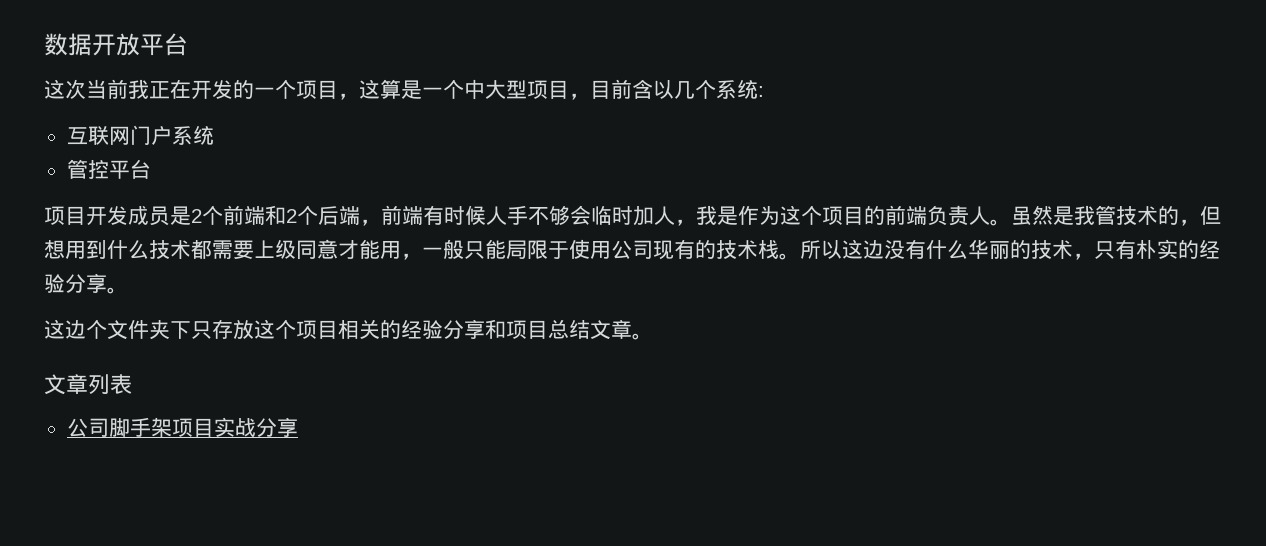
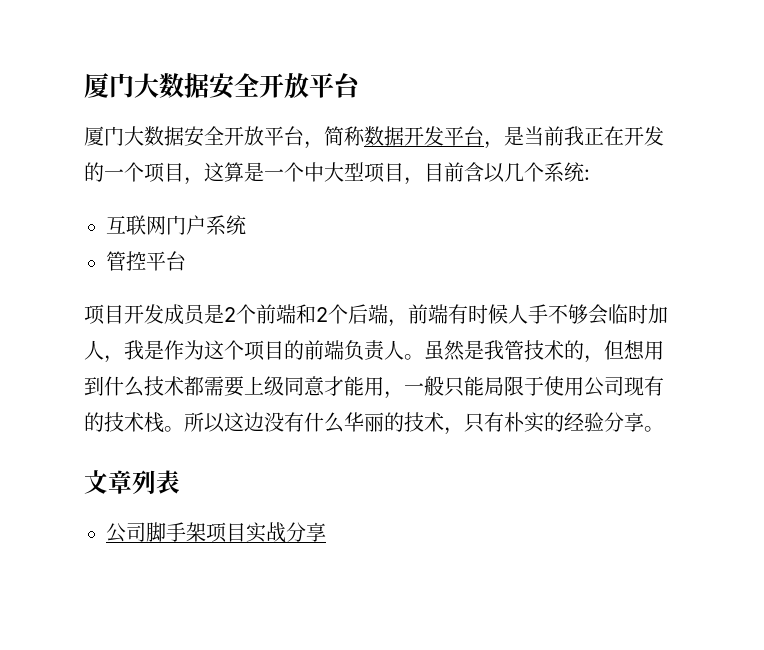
[44,33,92,56] 数据 -> [84,73,259,99] 厦门大数据安全
[44,79,86,99] 这次 -> [84,126,524,149] 厦门大数据安全开放平台，简称数据开发平台，是
[44,319,653,340] // 这边个文件夹下只存放这个项目相关的经验分享和项目总结文章。 -> (664, 429) none

